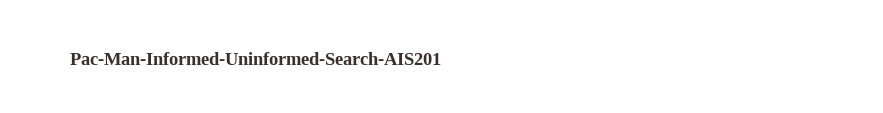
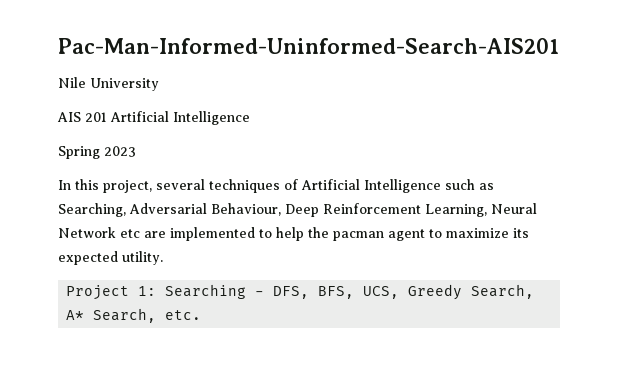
(441, 58) none -> [58,77,159,91] [57,111,250,125] [58,146,136,159] [58,179,494,193] [58,203,537,217] [58,227,529,241] [58,251,163,265] [66,284,535,300] [66,308,202,323] // Nile University // AIS 201 Artificial Intelligence // Spring 2023 // In this project, several techniques of Artificial Intelligence such as Searching, Adversarial Behaviour, Deep Reinforcement Learning, Neural Network etc are implemented to help the pacman agent to maximize its expected utility. // Project 1: Searching - DFS, BFS, UCS, Greedy Search, A* Search, etc.

